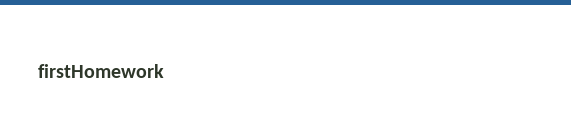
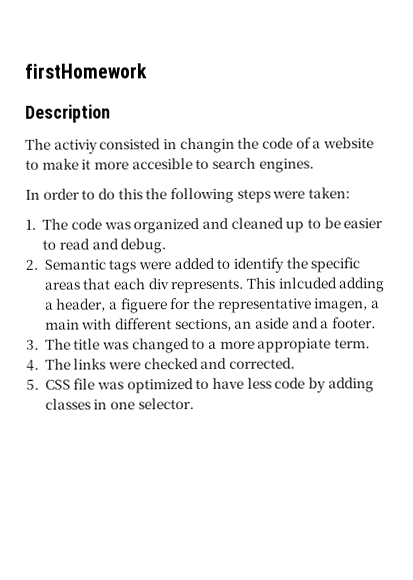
(164, 71) none -> [25,104,111,123] [25,137,374,154] [25,157,314,173] [25,187,350,204] [25,217,384,234] [42,238,167,254] [25,257,361,274] [43,277,386,294] [44,297,380,314] [44,317,376,332] [26,338,370,354] [26,357,295,371] [26,377,374,394] [44,398,194,410] // Description // The activiy consisted in changin the code of a website to make it more accesible to search engines. // In order to do this the following steps were taken: // 1. The code was organized and cleaned up to be easier to read and debug. // 2. Semantic tags were added to identify the specific areas that each div represents. This inlcuded adding a header, a figuere for the representative imagen, a main with different sections, an aside and a footer. // 3. The title was changed to a more appropiate term. // 4. The links were checked and corrected. // 5. CSS file was optimized to have less code by adding classes in one selector.

